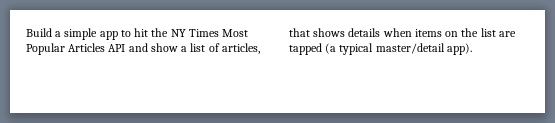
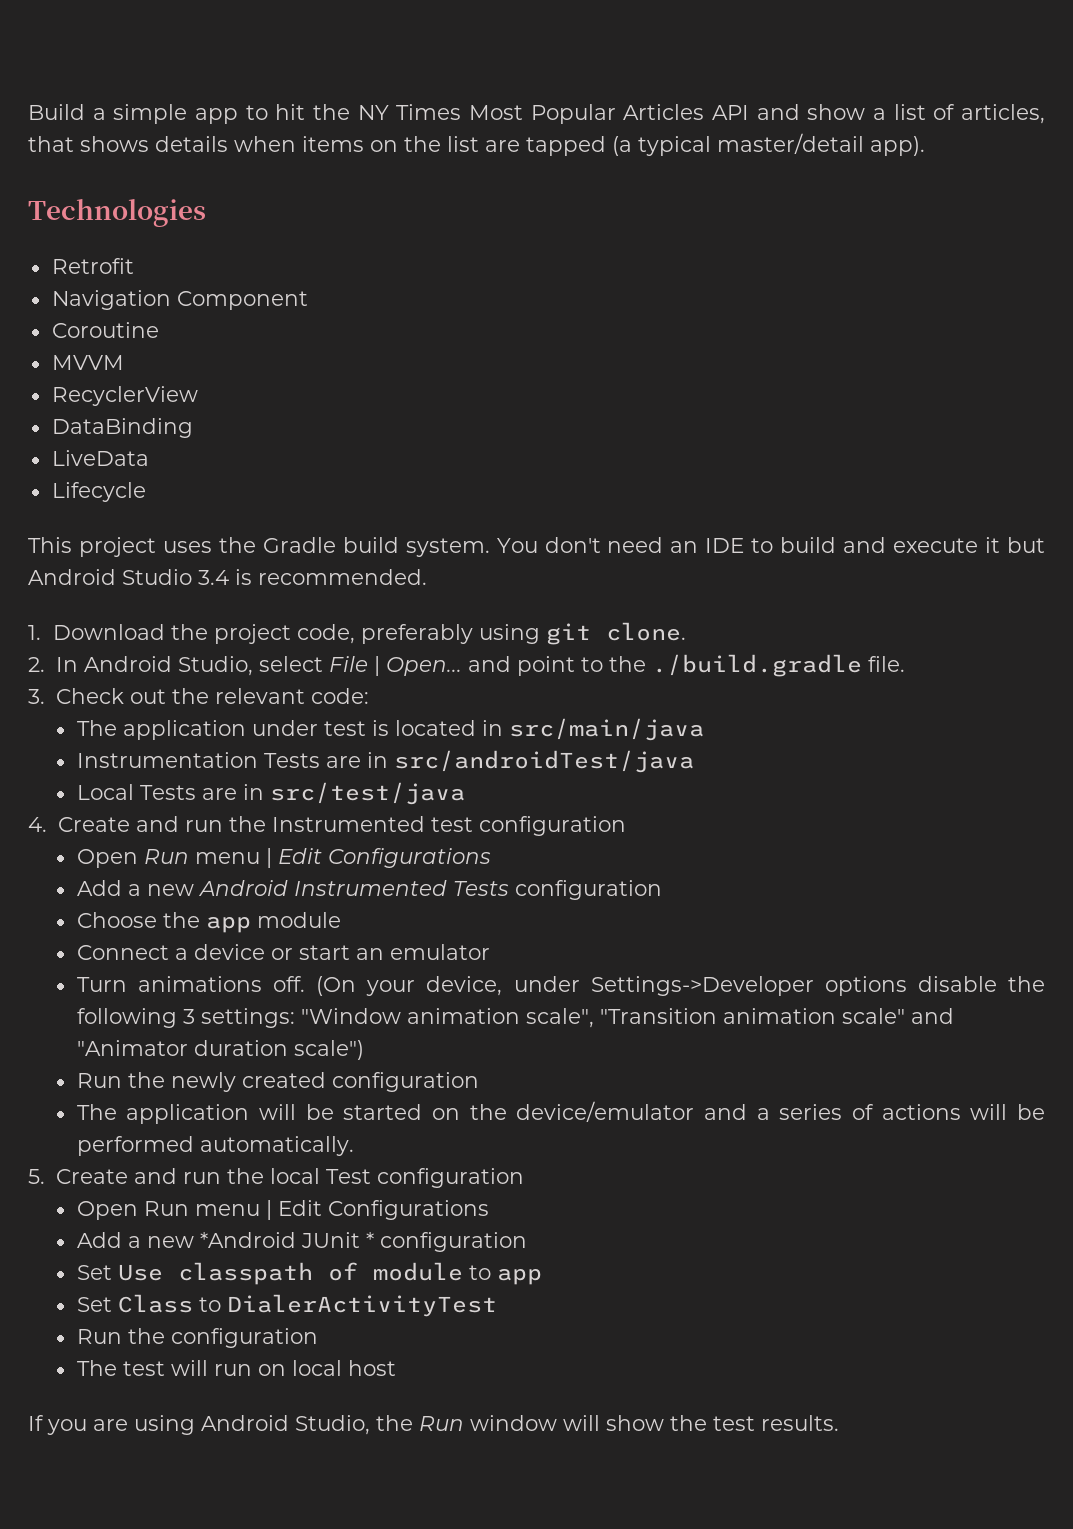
(472, 49) none -> [28,199,206,227] [51,258,134,274] [51,290,308,310] [51,322,159,338] [51,355,124,370] [51,386,198,406] [51,418,193,438] [51,450,149,466] [51,482,146,502] [28,537,1046,557] [28,569,427,585] [28,622,687,645] [28,654,905,677] [28,688,369,704] [76,718,704,741] [76,750,694,773] [76,782,465,805] [28,816,626,836] [76,848,491,868] [76,880,662,900] [76,912,341,933] [76,944,490,960] [76,976,1046,996] [76,1008,954,1028] [76,1040,364,1060] [76,1072,479,1092] [76,1101,1045,1124] [76,1136,354,1156] [28,1168,524,1188] [76,1200,489,1220] [76,1232,527,1252] [76,1262,542,1285] [76,1294,497,1317] [76,1328,318,1348] [76,1360,396,1376] [28,1415,839,1435] // Technologies // Retrofit // Navigation Component // Coroutine // MVVM // RecyclerView // DataBinding // LiveData // Lifecycle // This project uses the Gradle build system. You don't need an IDE to build and execute it but Android Studio 3.4 is recommended. // 1. Download the project code, preferably using git clone. // 2. In Android Studio, select File | Open... and point to the ./build.gradle file. // 3. Check out the relevant code: // The application under test is located in src/main/java // Instrumentation Tests are in src/androidTest/java // Local Tests are in src/test/java // 4. Create and run the Instrumented test configuration // Open Run menu | Edit Configurations // Add a new Android Instrumented Tests configuration // Choose the app module // Connect a device or start an emulator // Turn animations off. (On your device, under Settings->Developer options disable the following 3 settings: "Window animation scale", "Transition animation scale" and "Animator duration scale") // Run the newly created configuration // The application will be started on the device/emulator and a series of actions will be performed automatically. // 5. Create and run the local Test configuration // Open Run menu | Edit Configurations // Add a new *Android JUnit * configuration // Set Use classpath of module to app // Set Class to DialerActivityTest // Run the configuration // The test will run on local host // If you are using Android Studio, the Run window will show the test results.

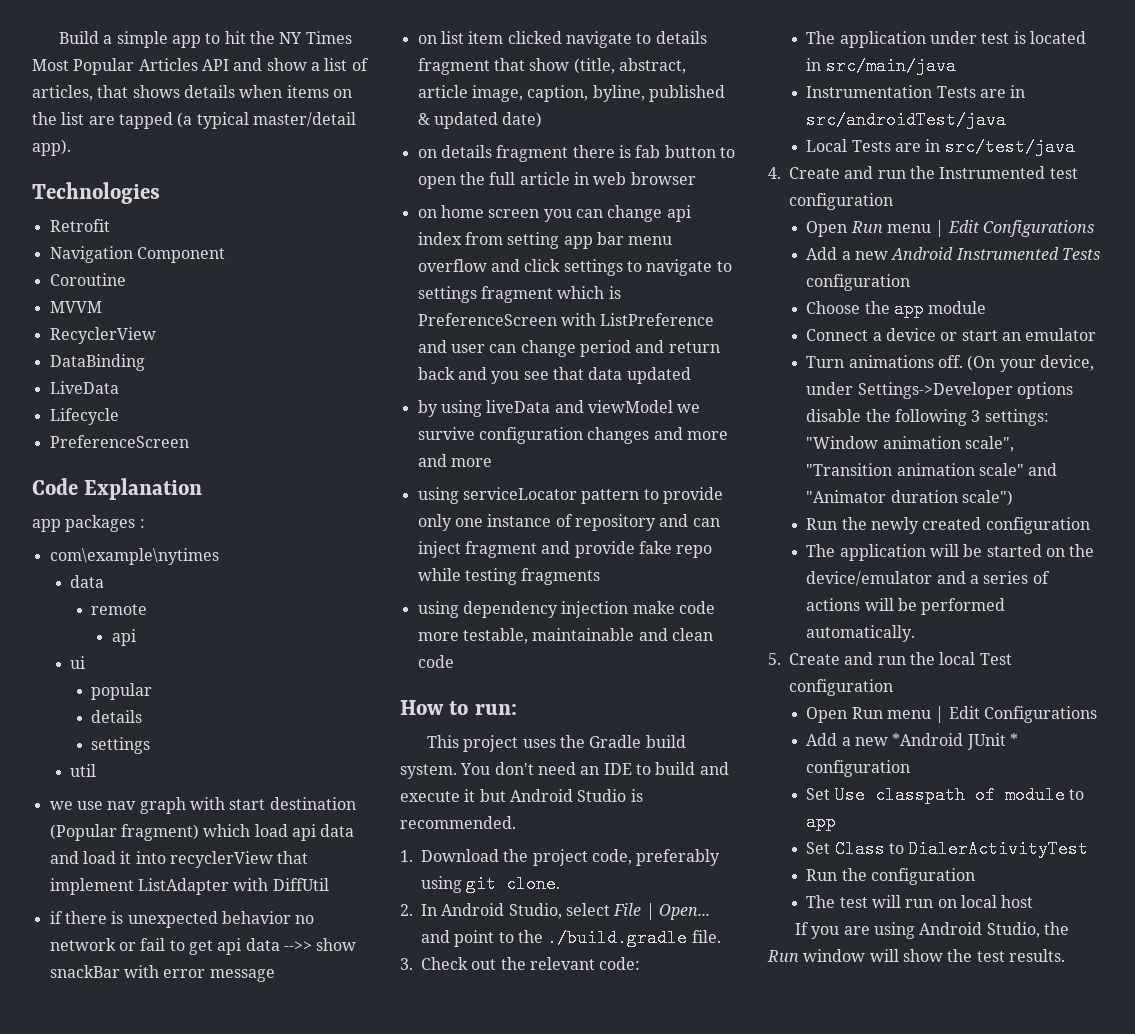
(146, 492) none -> [49,435,189,448] [32,478,203,500] [32,515,145,532] [49,548,219,565] [70,575,105,588] [91,604,148,615] [111,629,136,646] [70,656,86,669] [91,683,153,700] [91,710,143,723] [91,737,151,754] [70,764,97,777] [49,797,356,814] [49,824,355,841] [49,851,309,868] [49,878,329,895] [49,911,315,928] [49,938,357,955] [49,965,275,982] [417,31,707,48] [417,58,686,75] [417,85,725,102] [417,112,543,129] [417,145,735,162] [417,172,696,189] [417,205,691,222] [417,232,673,249] [417,259,732,276] [417,286,621,303] [417,313,715,326] [417,340,720,357] [417,367,691,384] [417,400,701,417] [417,427,728,444] [417,454,492,467] [417,487,723,504] [417,514,720,531] [417,541,713,558] [417,568,601,585] [417,601,715,618] [417,628,713,644] [417,655,454,668] [400,700,517,715] // PreferenceScreen // Code Explanation // app packages : // com\example\nytimes // data // remote // api // ui // popular // details // settings // util // we use nav graph with start destination (Popular fragment) which load api data and load it into recyclerView that implement ListAdapter with DiffUtil // if there is unexpected behavior no network or fail to get api data -->> show snackBar with error message // on list item clicked navigate to details fragment that show (title, abstract, article image, caption, byline, published & updated date) // on details fragment there is fab button to open the full article in web browser // on home screen you can change api index from setting app bar menu overflow and click settings to navigate to settings fragment which is PreferenceScreen with ListPreference and user can change period and return back and you see that data updated // by using liveData and viewModel we survive configuration changes and more and more // using serviceLocator pattern to provide only one instance of repository and can inject fragment and provide fake repo while testing fragments // using dependency injection make code more testable, maintainable and clean code // How to run:
[198,570,229,585] 3.4 -> (627, 795) none

